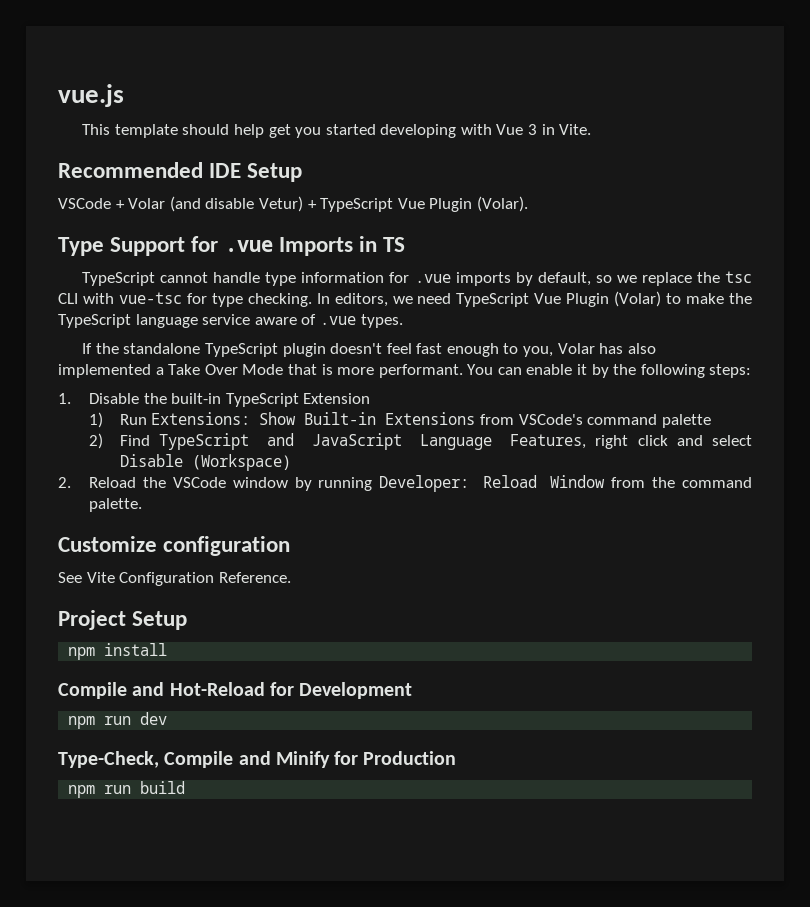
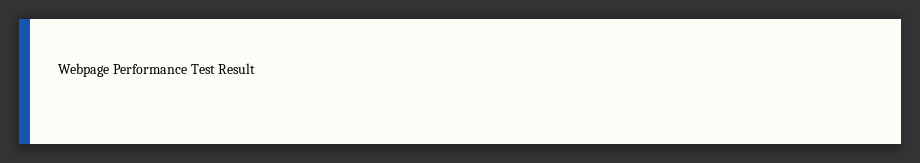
[58,84,124,107] [82,124,592,138] [58,162,303,182] [58,196,528,212] [58,236,406,256] [82,271,752,286] [58,291,752,307] [58,314,403,328] [82,343,656,357] [58,364,752,378] [58,393,371,407] [88,412,711,428] [88,433,752,450] [119,454,291,471] [58,475,752,492] [88,498,142,512] [58,536,291,556] [58,572,291,586] [58,610,188,630] [68,643,168,660] [58,682,413,699] [68,712,168,729] [58,751,457,768] [68,781,186,798] vue.js // This template should help get you started developing with Vue 3 in Vite. // Recommended IDE Setup // VSCode + Volar (and disable Vetur) + TypeScript Vue Plugin (Volar). // Type Support for .vue Imports in TS // TypeScript cannot handle type information for .vue imports by default, so we replace the tsc CLI with vue-tsc for type checking. In editors, we need TypeScript Vue Plugin (Volar) to make the TypeScript language service aware of .vue types. // If the standalone TypeScript plugin doesn't feel fast enough to you, Volar has also implemented a Take Over Mode that is more performant. You can enable it by the following steps: // 1. Disable the built-in TypeScript Extension // 1) Run Extensions: Show Built-in Extensions from VSCode's command palette // 2) Find TypeScript and JavaScript Language Features, right click and select Disable (Workspace) // 2. Reload the VSCode window by running Developer: Reload Window from the command palette. // Customize configuration // See Vite Configuration Reference. // Project Setup // npm install // Compile and Hot-Reload for Development // npm run dev // Type-Check, Compile and Minify for Production // npm run build -> [58,63,256,77] Webpage Performance Test Result

